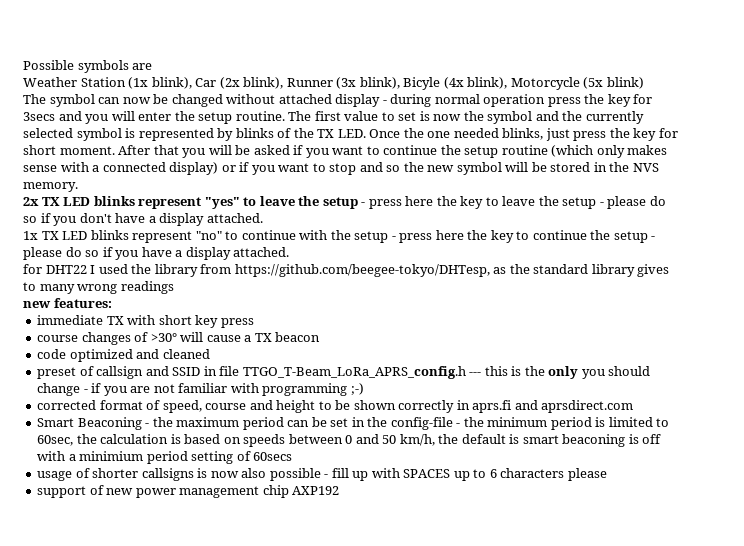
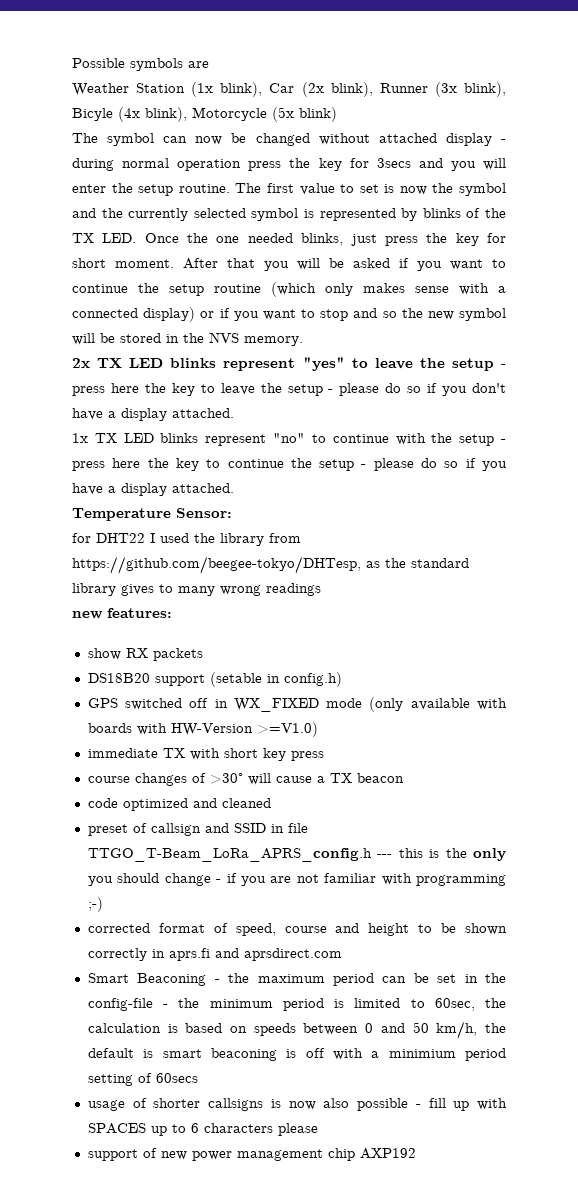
(290, 252) none -> [72,508,232,521] // Temperature Sensor:
(112, 303) none -> [87,648,203,661] [87,672,342,687] [87,697,508,712] [87,722,318,737] // show RX packets // DS18B20 support (setable in config.h) // GPS switched off in WX_FIXED mode (only available with boards with HW-Version >=V1.0)

